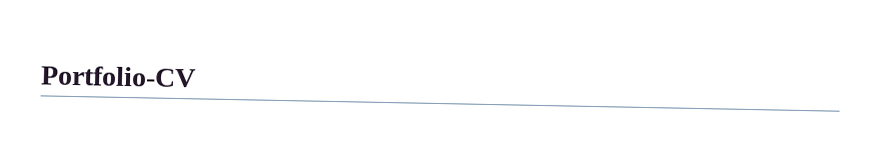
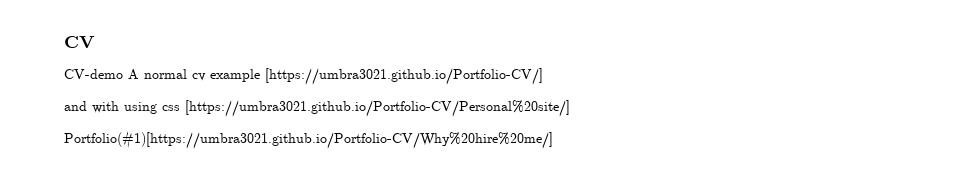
[40,65,196,88] Portfolio-CV -> [64,36,95,48] [64,68,543,85] [64,100,570,117] [64,131,553,149] CV // CV-demo A normal cv example [https://umbra3021.github.io/Portfolio-CV/] // and with using css [https://umbra3021.github.io/Portfolio-CV/Personal%20site/] // Portfolio(#1)[https://umbra3021.github.io/Portfolio-CV/Why%20hire%20me/]

